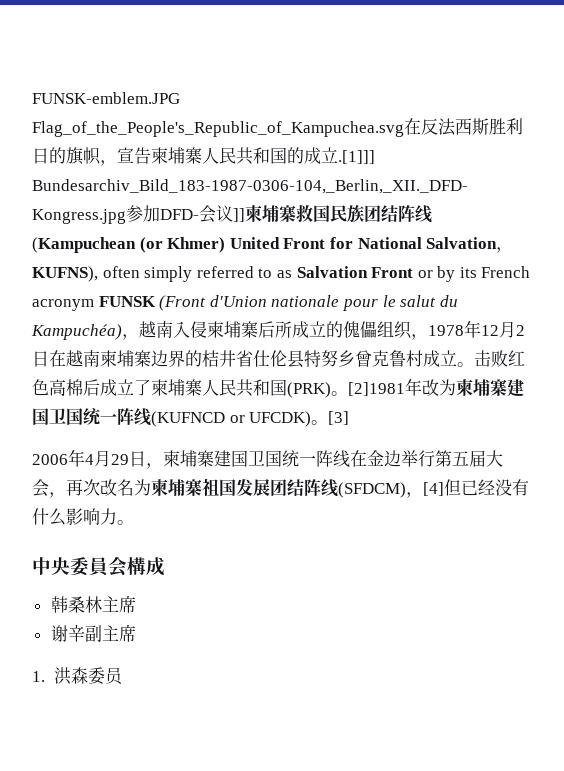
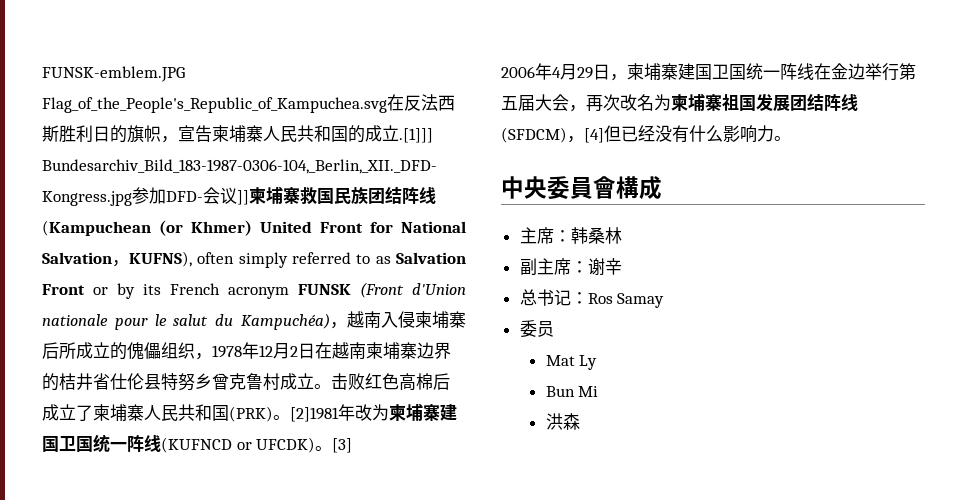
[108,556,127,577] 会 -> [593,176,616,199] 會
(165, 566) none -> [519,227,571,244] 主席：
[101,595,136,613] [50,624,85,642] 主席 // 谢辛 -> (622, 235) //
[32,667,124,685] // 1.洪森委员 -> [570,258,622,275] [519,289,665,308] [519,320,554,337] [545,355,598,370] [545,386,599,397] [545,413,580,430] ：谢辛 // 总书记：Ros Samay // 委员 // Mat Ly // Bun Mi // 洪森

